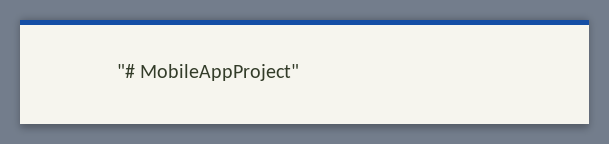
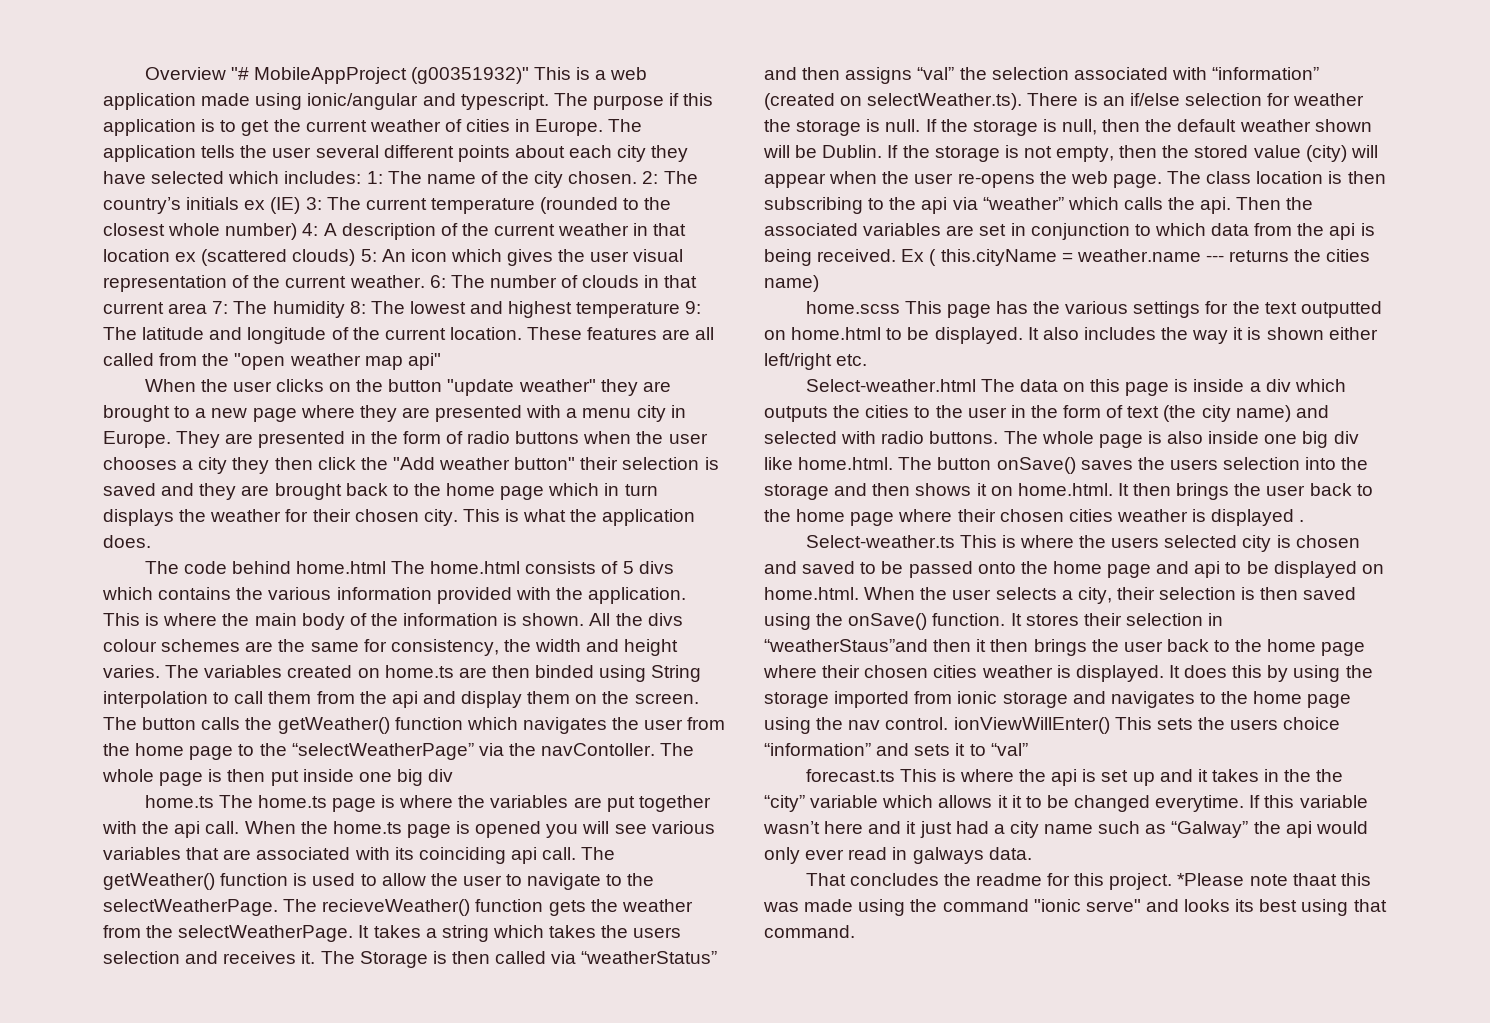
[117,64,300,81] "# MobileAppProject" -> [144,67,648,84] [103,93,714,110] [103,119,643,136] [103,145,689,162] [103,171,698,188] [103,197,672,214] [103,223,687,240] [103,249,684,266] [103,275,698,292] [103,301,702,318] [103,327,715,344] [103,353,441,370] [144,379,671,396] [103,405,686,422] [103,431,708,448] [103,457,719,474] [103,483,658,500] [103,509,696,526] [103,535,151,548] [144,561,674,574] [102,587,687,604] [103,613,683,630] [103,639,679,656] [103,665,702,682] [103,691,699,708] [103,717,726,734] [103,743,695,760] [102,769,454,786] [144,795,711,812] [102,821,715,838] [103,847,616,864] [103,873,655,890] [103,899,693,916] [103,925,682,942] [103,951,718,968] [764,67,1320,84] [764,93,1365,110] [764,119,1372,136] [763,145,1378,162] [764,171,1386,188] [764,197,1314,214] [764,223,1375,240] [764,249,1371,266] [764,275,819,292] [805,301,1382,318] [764,327,1378,344] [764,353,868,370] [805,379,1346,396] [764,405,1329,422] [764,431,1359,448] [764,457,1369,474] [764,483,1373,500] [764,509,1305,526] [805,535,1360,552] [764,561,1384,578] [764,587,1357,604] [764,613,1224,630] [764,639,1366,656] [763,665,1373,682] [764,691,1352,708] [764,717,1341,734] [764,743,1028,756] [805,769,1344,786] [764,795,1368,812] [763,821,1368,838] [764,847,1032,864] [805,873,1371,890] [763,899,1387,916] [764,925,855,938] Overview "# MobileAppProject (g00351932)" This is a web application made using ionic/angular and typescript. The purpose if this application is to get the current weather of cities in Europe. The application tells the user several different points about each city they have selected which includes: 1: The name of the city chosen. 2: The country’s initials ex (IE) 3: The current temperature (rounded to the closest whole number) 4: A description of the current weather in that location ex (scattered clouds) 5: An icon which gives the user visual representation of the current weather. 6: The number of clouds in that current area 7: The humidity 8: The lowest and highest temperature 9: The latitude and longitude of the current location. These features are all called from the "open weather map api" // When the user clicks on the button "update weather" they are brought to a new page where they are presented with a menu city in Europe. They are presented in the form of radio buttons when the user chooses a city they then click the "Add weather button" their selection is saved and they are brought back to the home page which in turn displays the weather for their chosen city. This is what the application does. // The code behind home.html The home.html consists of 5 divs which contains the various information provided with the application. This is where the main body of the information is shown. All the divs colour schemes are the same for consistency, the width and height varies. The variables created on home.ts are then binded using String interpolation to call them from the api and display them on the screen. The button calls the getWeather() function which navigates the user from the home page to the “selectWeatherPage” via the navContoller. The whole page is then put inside one big div // home.ts The home.ts page is where the variables are put together with the api call. When the home.ts page is opened you will see various variables that are associated with its coinciding api call. The getWeather() function is used to allow the user to navigate to the selectWeatherPage. The recieveWeather() function gets the weather from the selectWeatherPage. It takes a string which takes the users selection and receives it. The Storage is then called via “weatherStatus” and then assigns “val” the selection associated with “information” (created on selectWeather.ts). There is an if/else selection for weather the storage is null. If the storage is null, then the default weather shown will be Dublin. If the storage is not empty, then the stored value (city) will appear when the user re-opens the web page. The class location is then subscribing to the api via “weather” which calls the api. Then the associated variables are set in conjunction to which data from the api is being received. Ex ( this.cityName = weather.name --- returns the cities name) // home.scss This page has the various settings for the text outputted on home.html to be displayed. It also includes the way it is shown either left/right etc. // Select-weather.html The data on this page is inside a div which outputs the cities to the user in the form of text (the city name) and selected with radio buttons. The whole page is also inside one big div like home.html. The button onSave() saves the users selection into the storage and then shows it on home.html. It then brings the user back to the home page where their chosen cities weather is displayed . // Select-weather.ts This is where the users selected city is chosen and saved to be passed onto the home page and api to be displayed on home.html. When the user selects a city, their selection is then saved using the onSave() function. It stores their selection in “weatherStaus”and then it then brings the user back to the home page where their chosen cities weather is displayed. It does this by using the storage imported from ionic storage and navigates to the home page using the nav control. ionViewWillEnter() This sets the users choice “information” and sets it to “val” // forecast.ts This is where the api is set up and it takes in the the “city” variable which allows it it to be changed everytime. If this variable wasn’t here and it just had a city name such as “Galway” the api would only ever read in galways data. // That concludes the readme for this project. *Please note thaat this was made using the command "ionic serve" and looks its best using that command.

